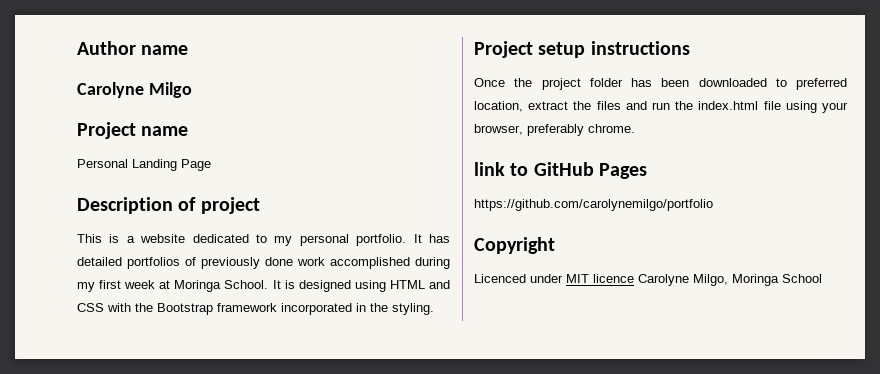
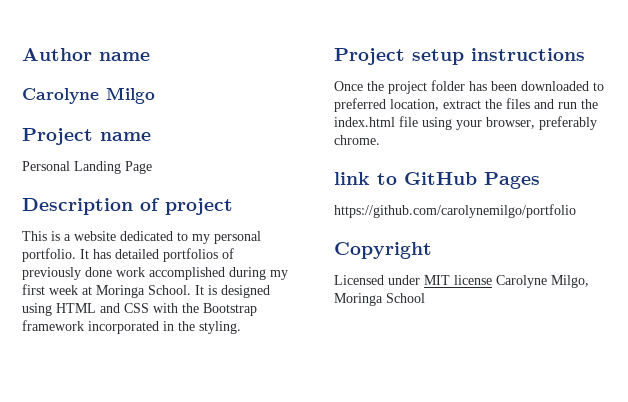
[474,274,526,283] Licenced -> [334,275,384,285] Licensed
[593,274,634,283] licence -> [454,275,492,285] license

